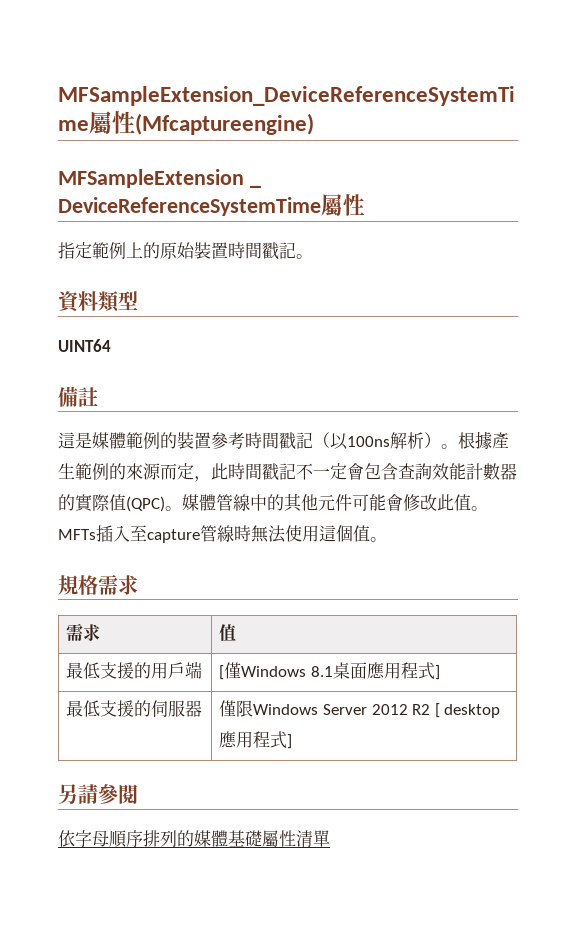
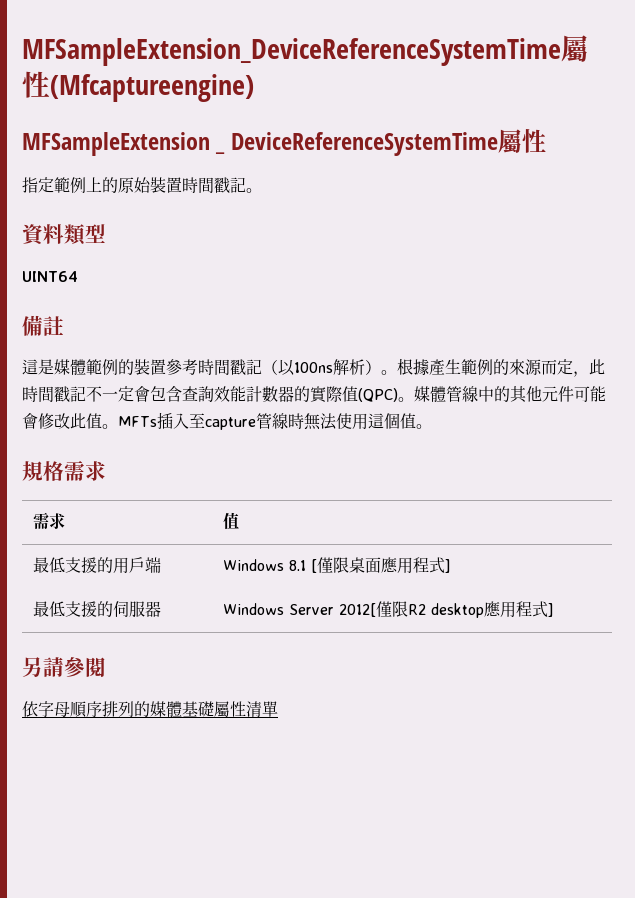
[219,662,333,680] [僅Windows 8.1 -> [223,557,350,573] Windows 8.1 [僅限
[219,700,440,718] 僅限Windows Server 2012 R2 [ -> [223,601,427,617] Windows Server 2012[僅限R2

